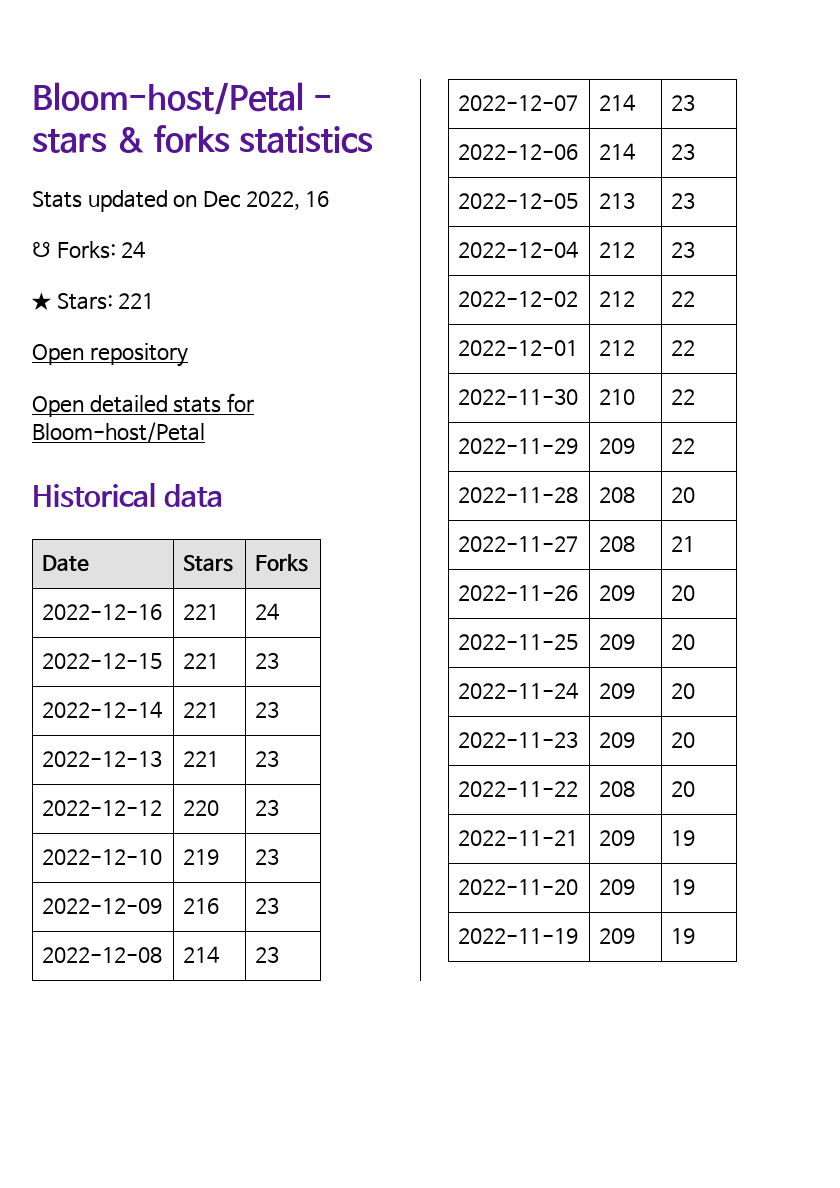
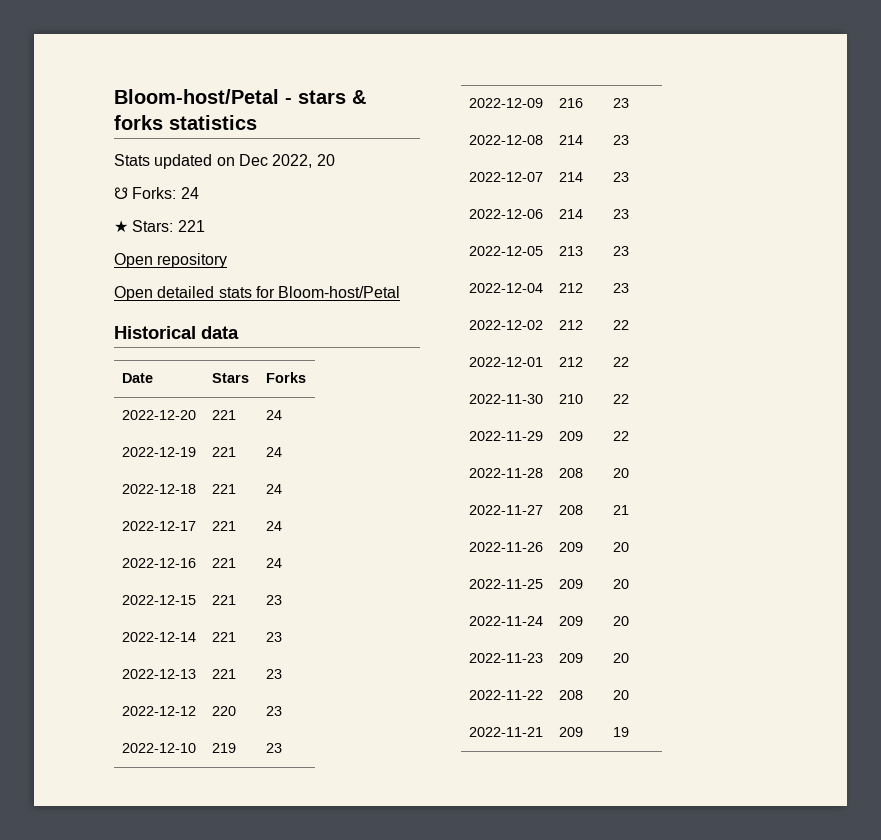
[305,191,330,207] 16 -> [316,154,335,166] 20
(309, 563) none -> [121,410,196,420] [211,410,236,420] [265,410,282,420] [121,447,196,457] [211,447,236,457] [265,447,282,457] [121,484,196,494] [211,484,236,494] [265,484,282,494] [121,521,196,531] [211,521,236,531] [265,521,282,531] // 2022-12-20 | 221 | 24 // 2022-12-19 | 221 | 24 // 2022-12-18 | 221 | 24 // 2022-12-17 | 221 | 24
[458,879,579,895] [599,879,636,895] [671,879,696,895] [458,928,579,944] [599,928,636,944] [671,928,696,944] // 2022-11-20 | 209 | 19 // 2022-11-19 | 209 | 19 -> (629, 732) none

